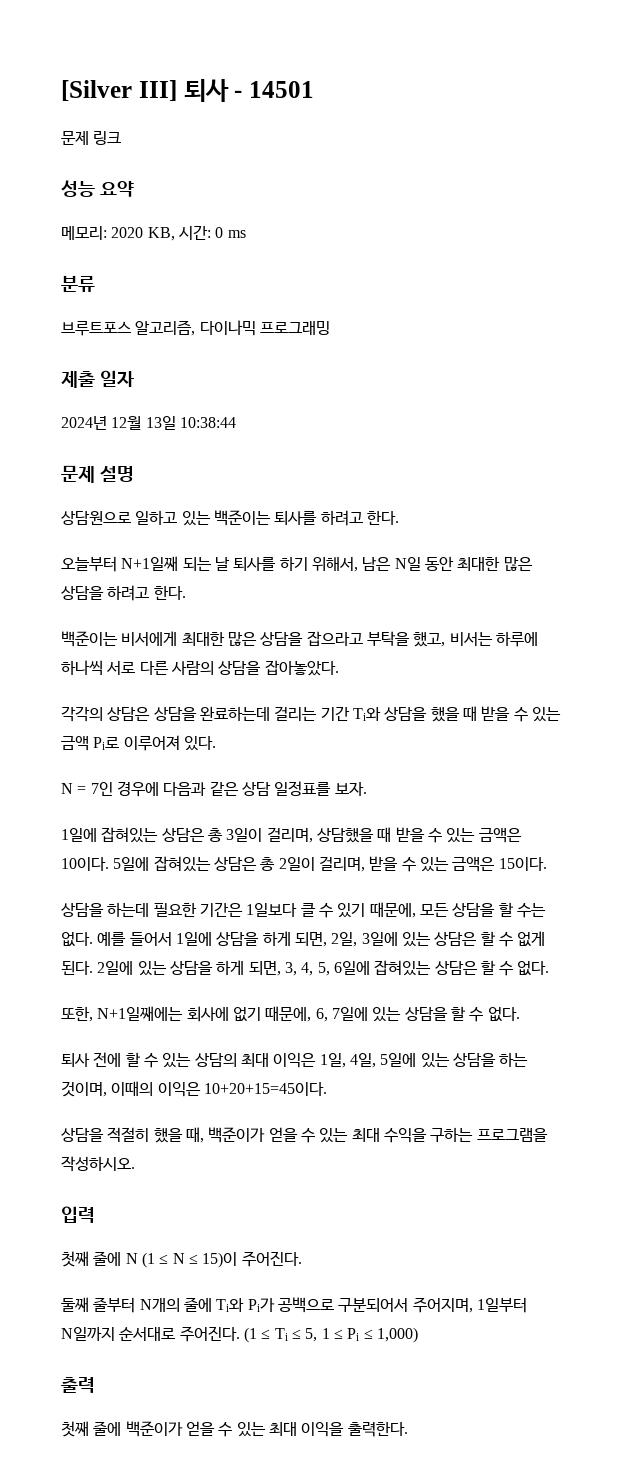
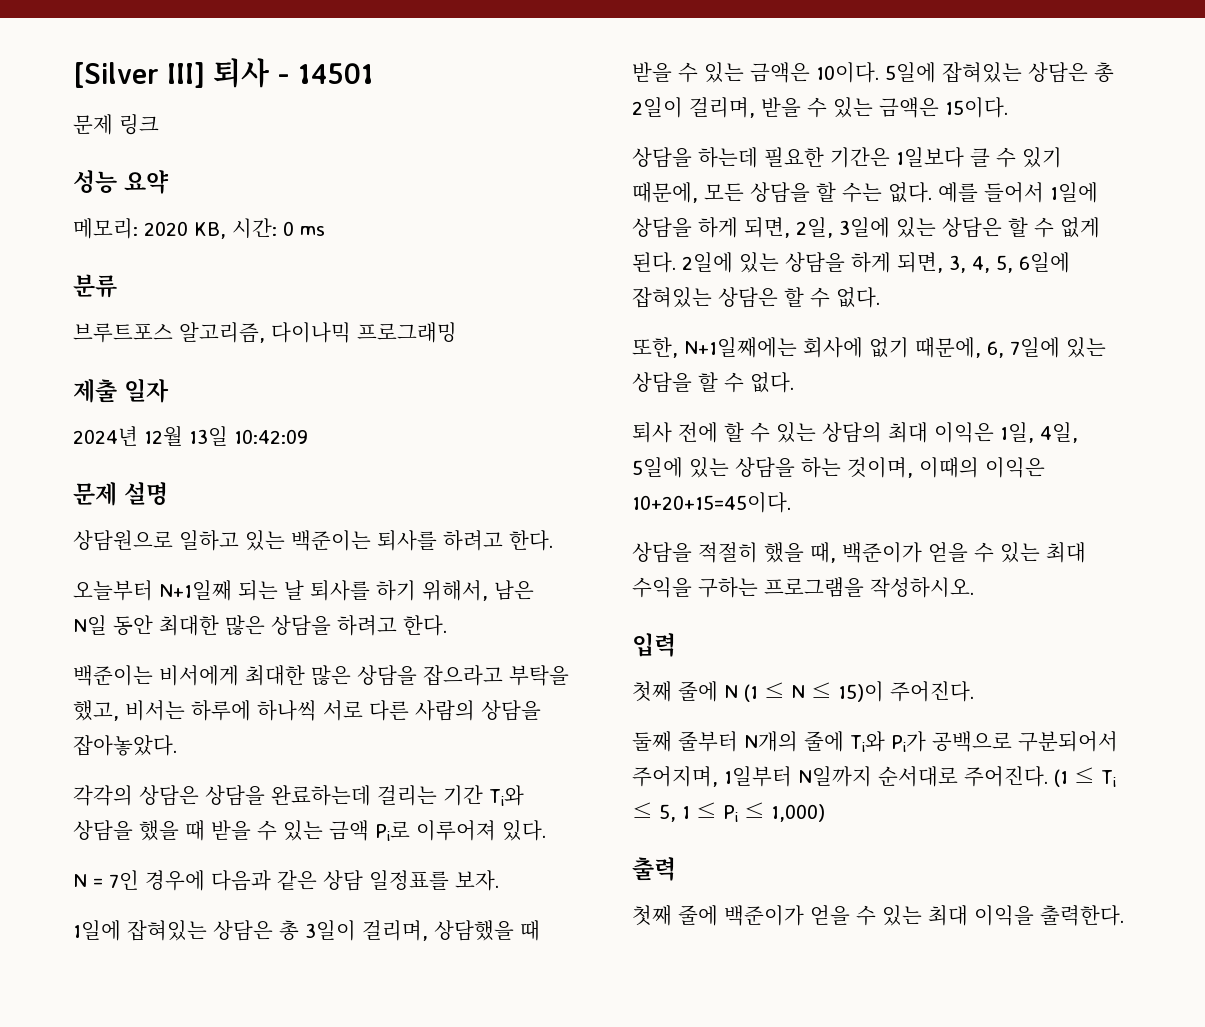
[179,417,236,428] 10:38:44 -> [234,429,308,444] 10:42:09

